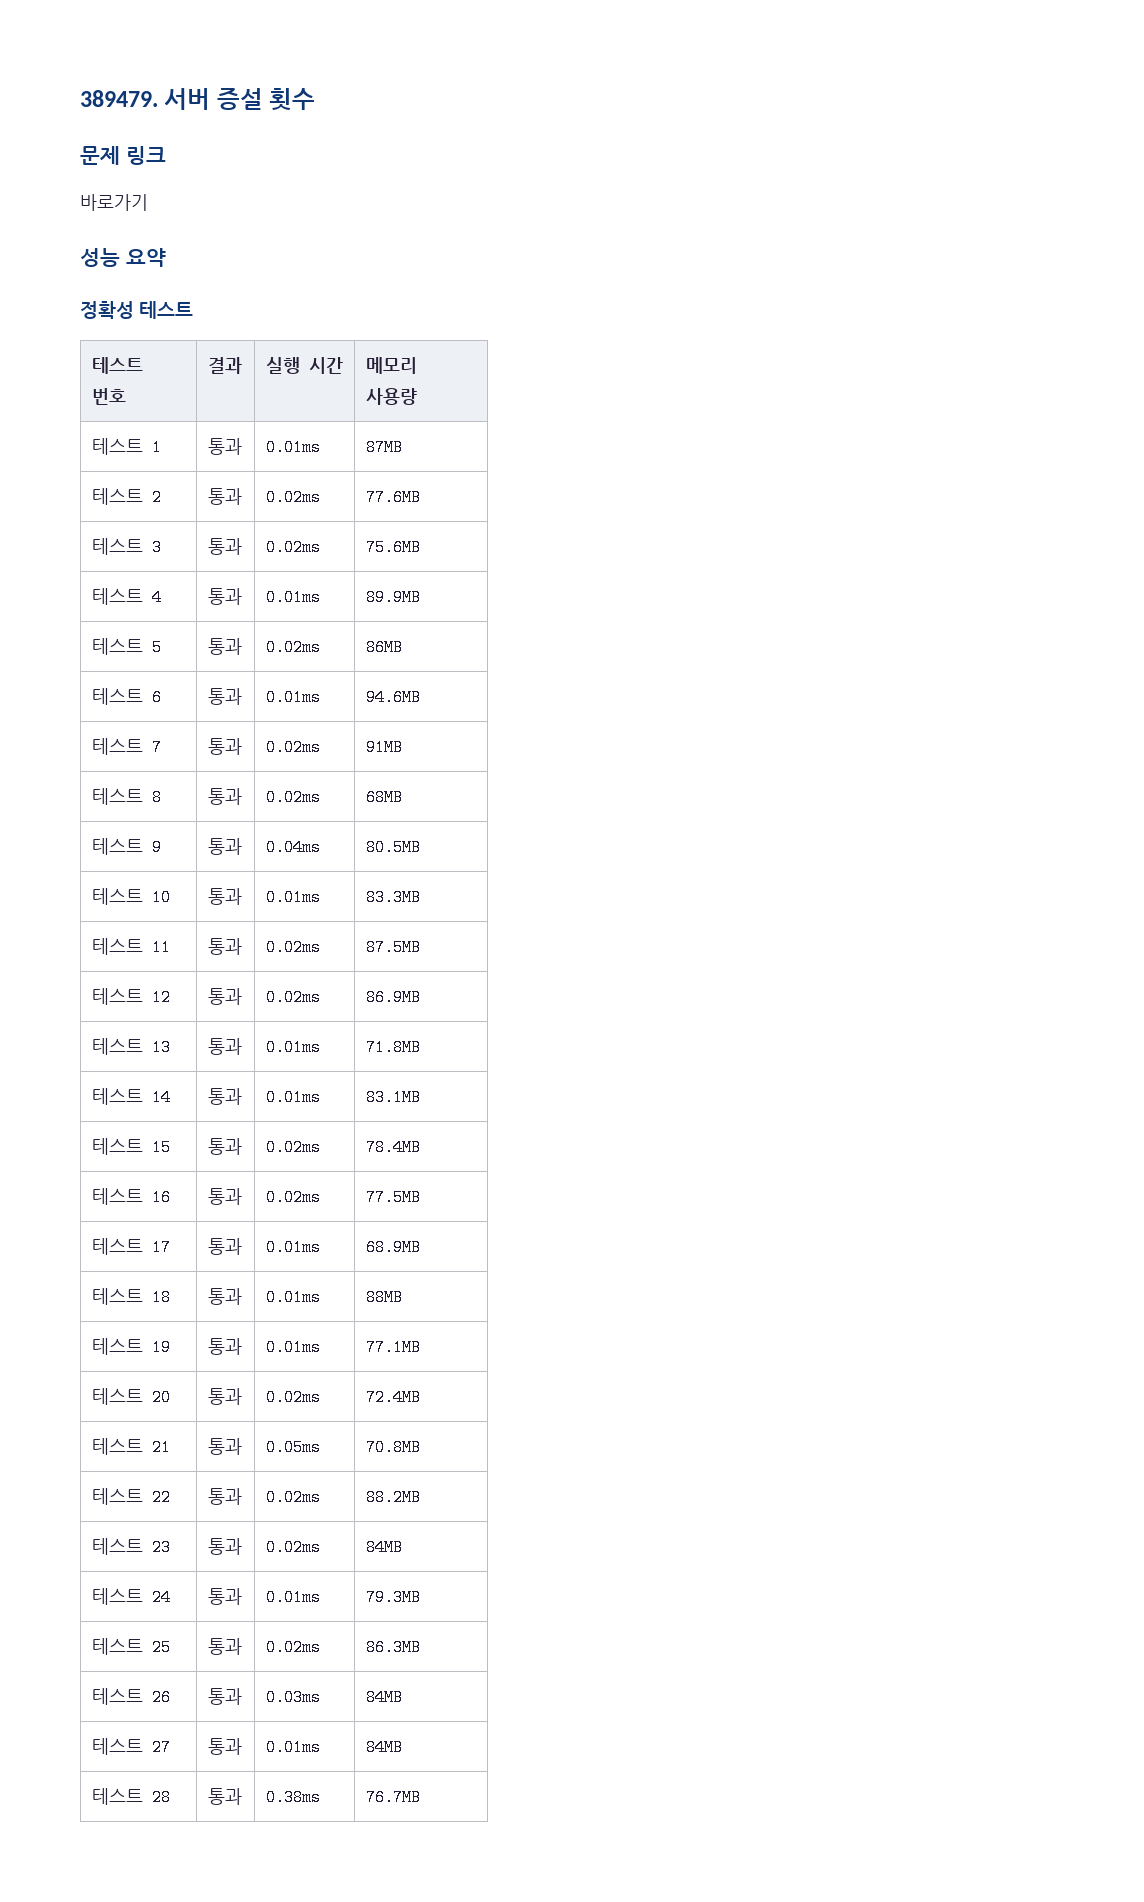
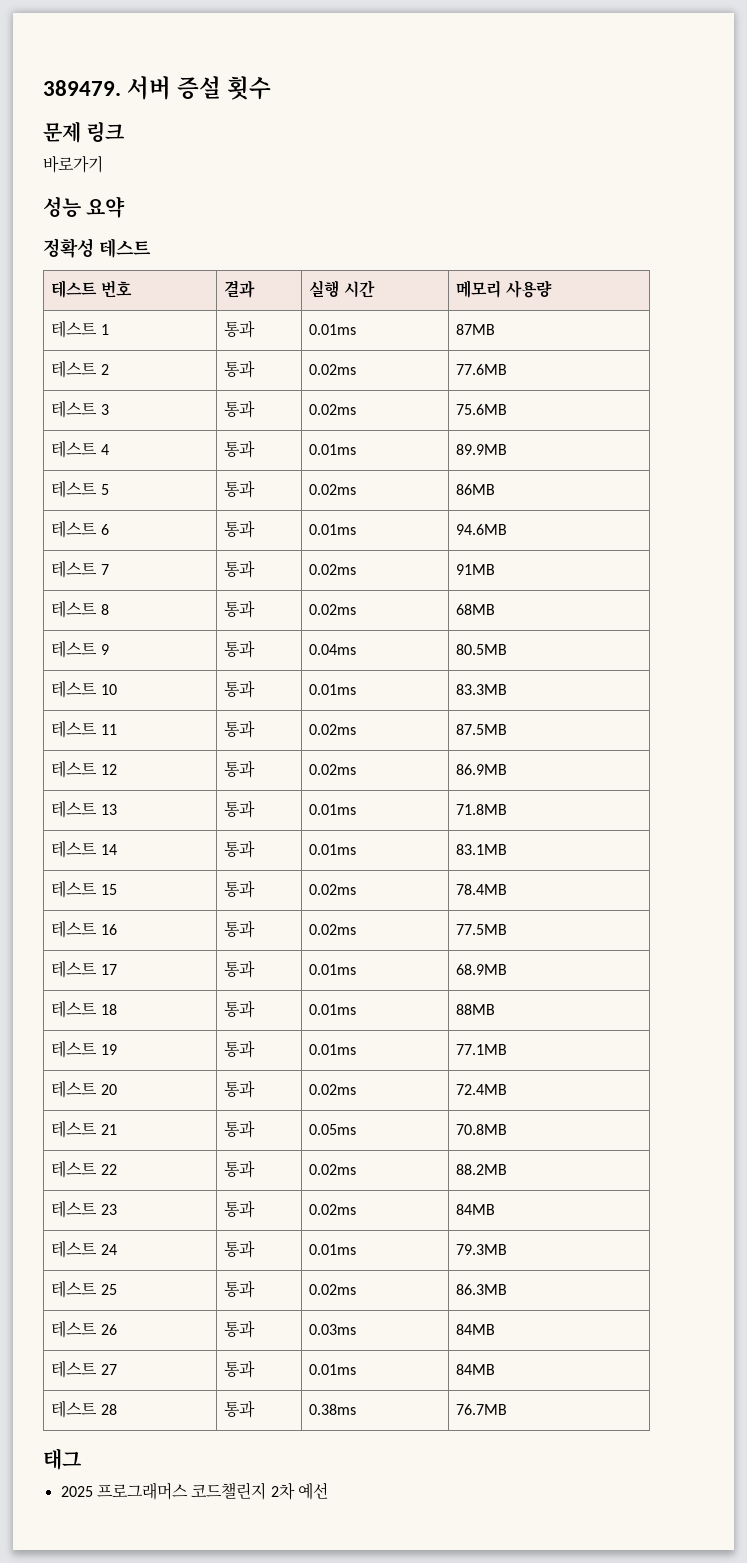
(421, 1797) none -> [43,1448,81,1470] [60,1482,328,1500] // 태그 // 2025 프로그래머스 코드챌린지 2차 예선

